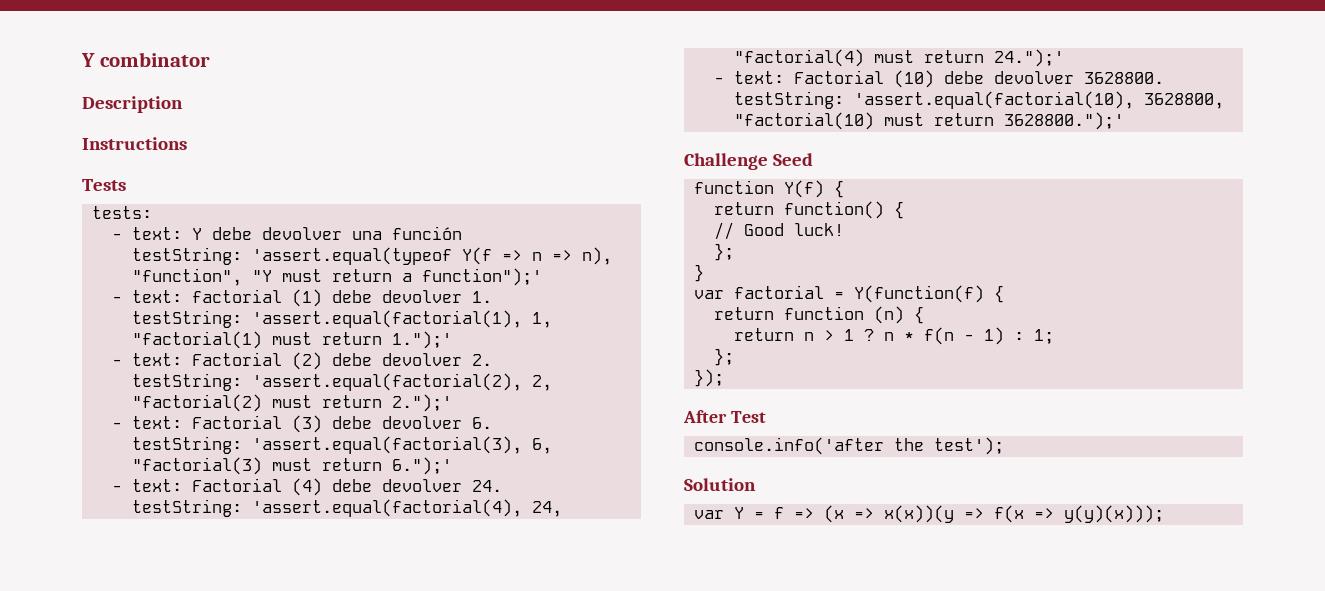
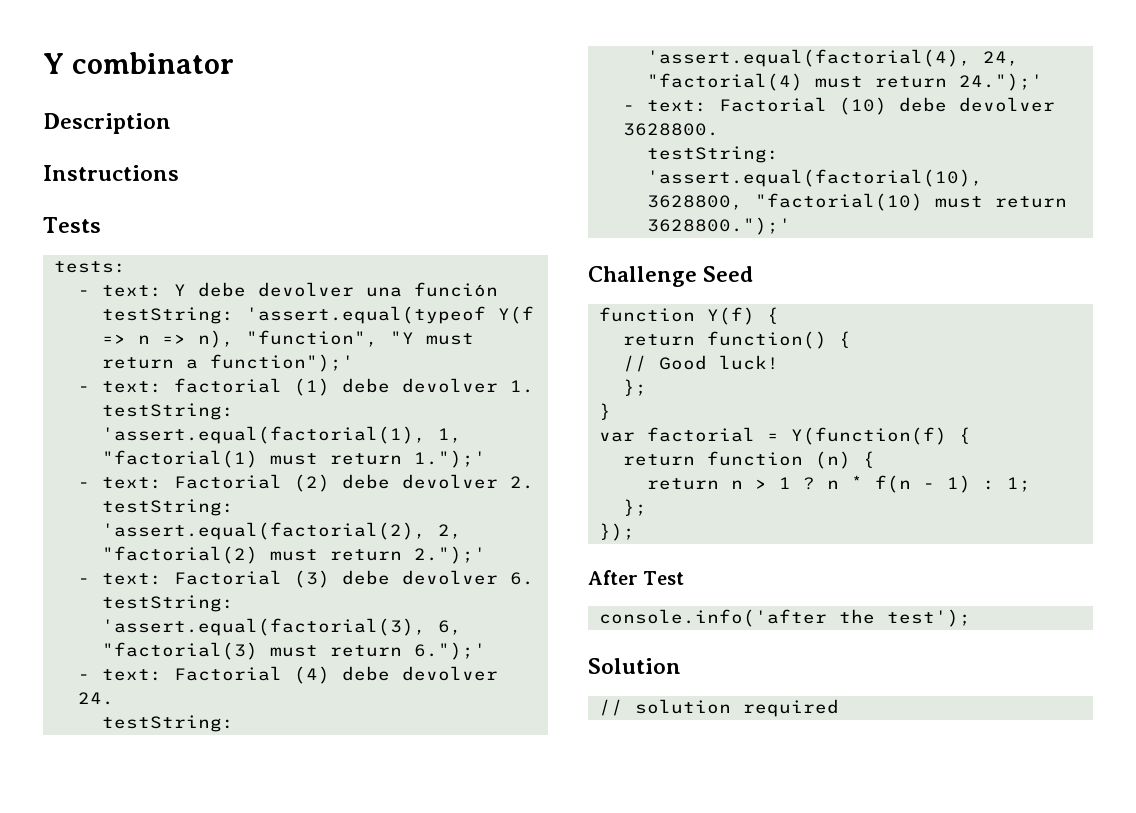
[694,505,1165,523] var Y = f => (x => x(x))(y => f(x => y(y)(x))); -> [599,699,840,717] // solution required

